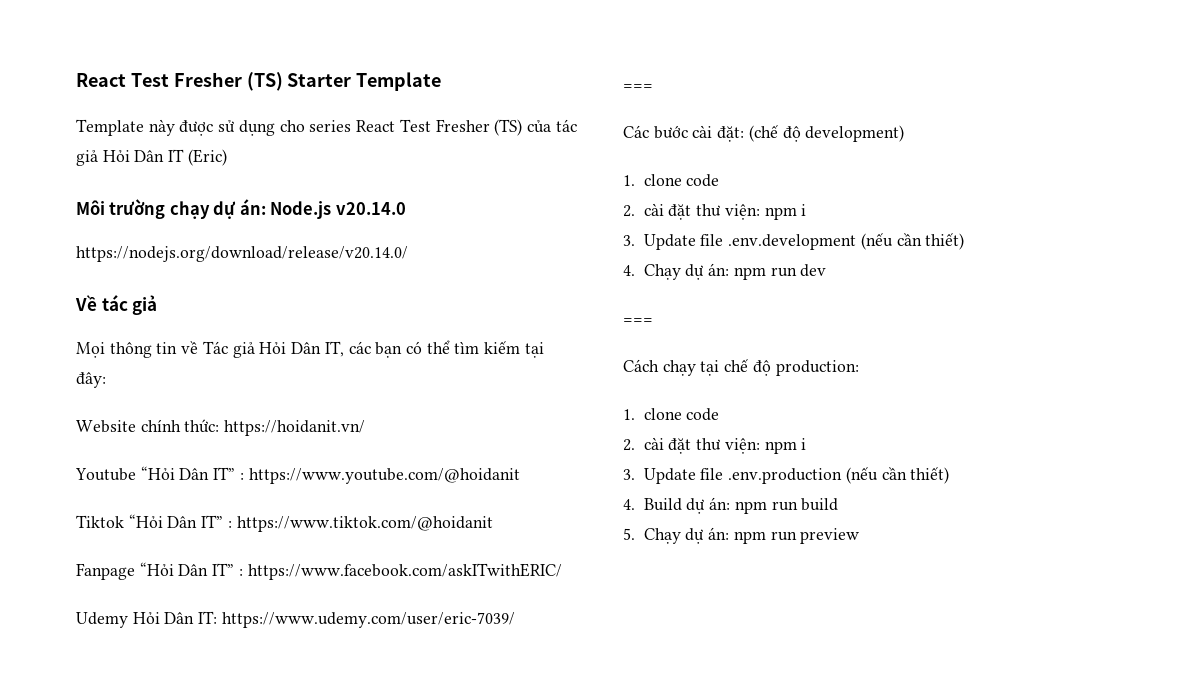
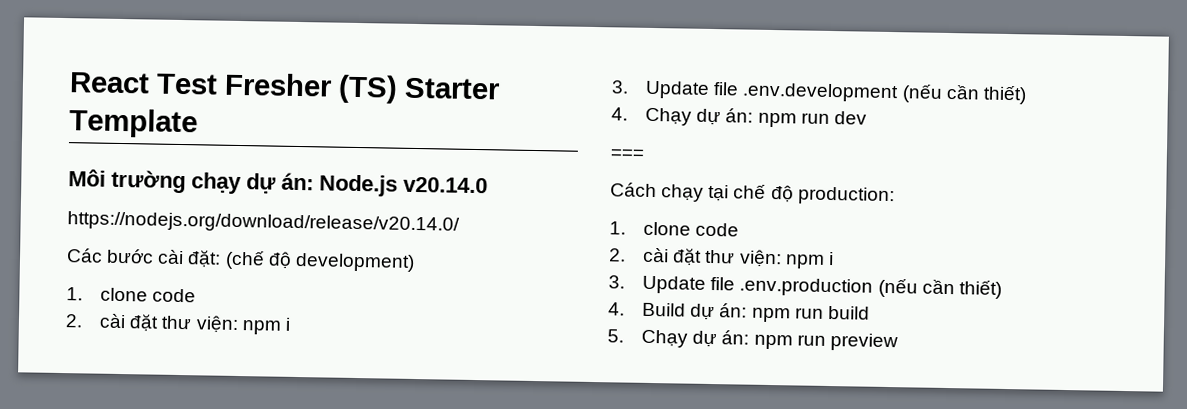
[76,119,577,136] [76,149,227,166] // Template này được sử dụng cho series React Test Fresher (TS) của tác giả Hỏi Dân IT (Eric) -> (198, 123) none
[75,295,158,315] [76,340,544,358] [76,372,106,388] [76,419,366,436] [75,466,520,484] [76,514,493,532] [76,562,562,580] [76,611,515,628] [623,84,653,90] // Về tác giả // Mọi thông tin về Tác giả Hỏi Dân IT, các bạn có thể tìm kiếm tại đây: // Website chính thức: https://hoidanit.vn/ // Youtube “Hỏi Dân IT” : https://www.youtube.com/@hoidanit // Tiktok “Hỏi Dân IT” : https://www.tiktok.com/@hoidanit // Fanpage “Hỏi Dân IT” : https://www.facebook.com/askITwithERIC/ // Udemy Hỏi Dân IT: https://www.udemy.com/user/eric-7039/ // === -> (460, 223) none

